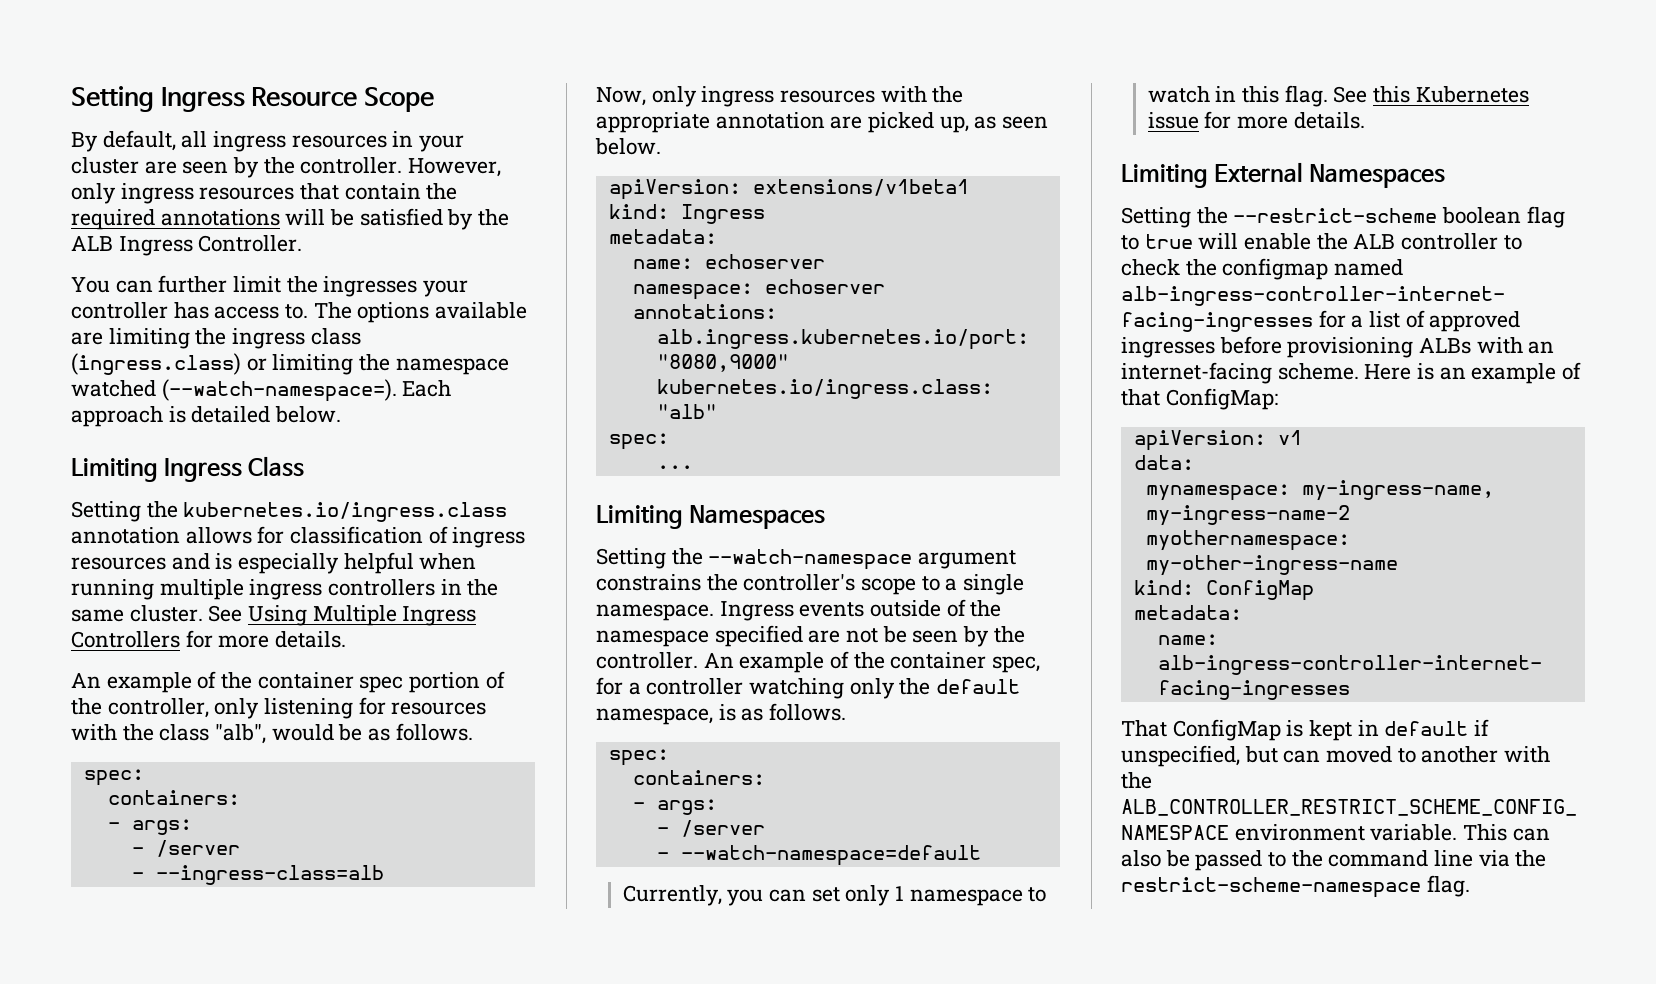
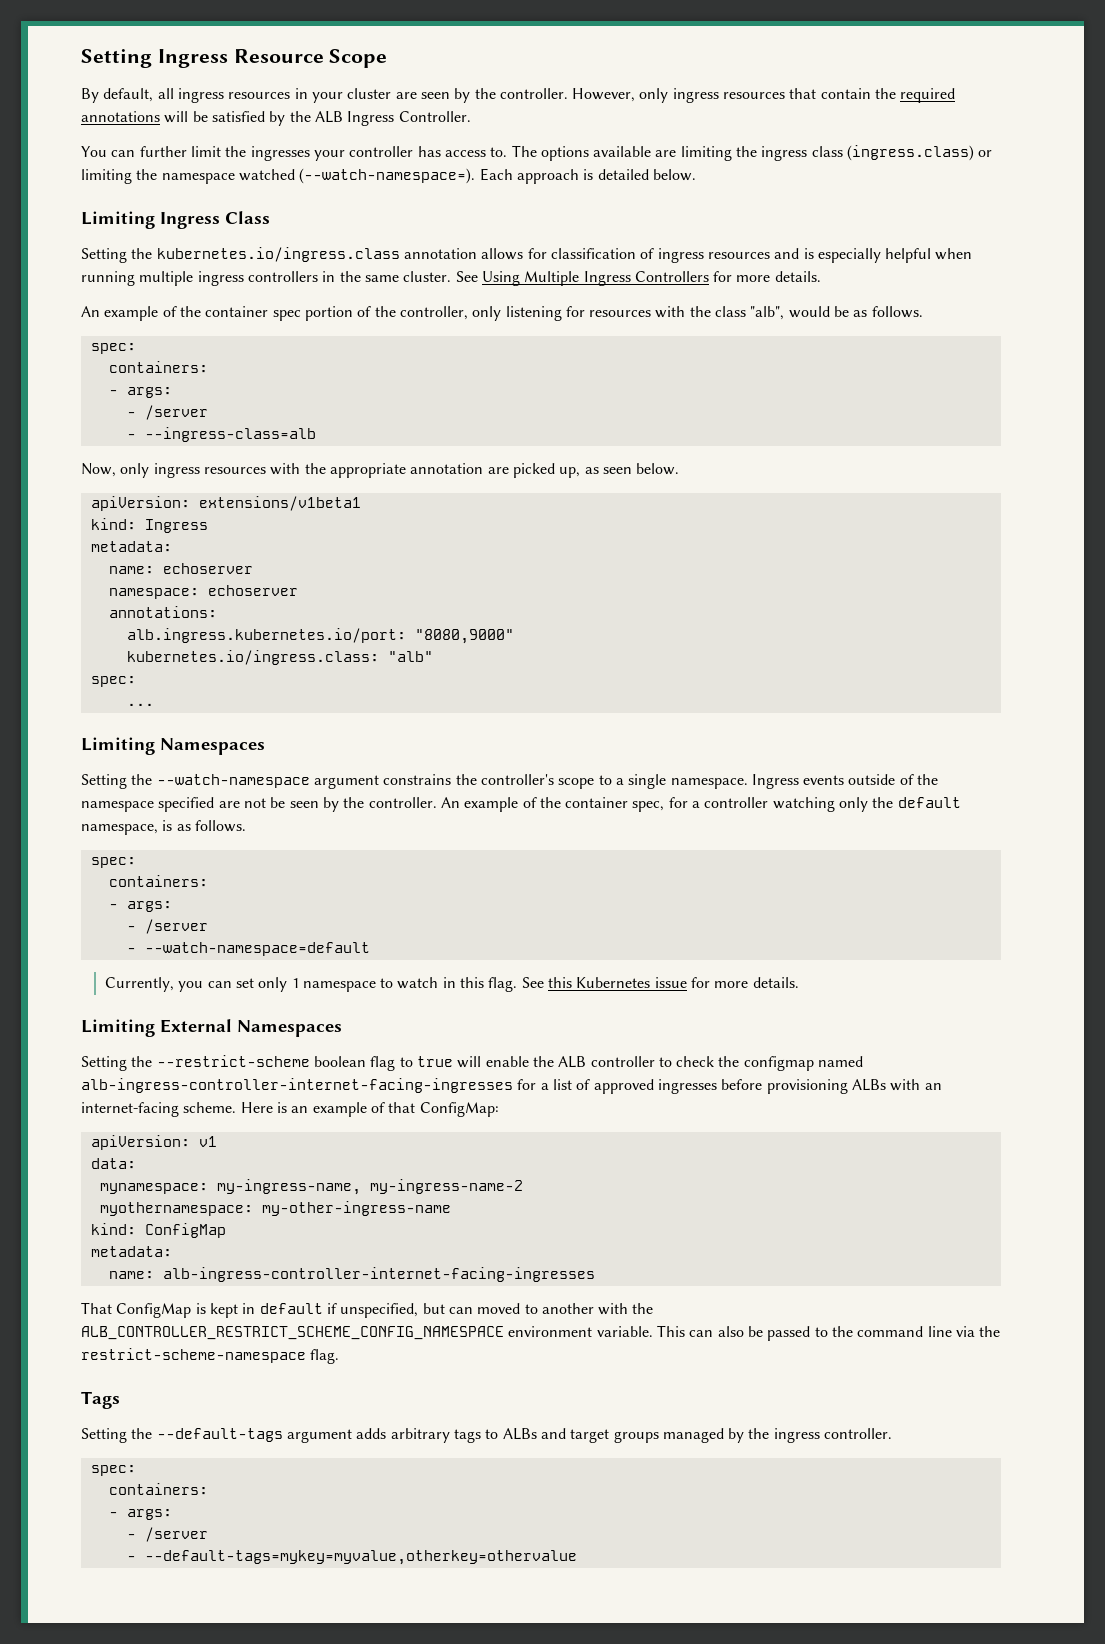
(1470, 886) none -> [81,1391,120,1409] [81,1428,893,1443] [90,1465,136,1476] [108,1483,208,1495] [108,1509,172,1520] [126,1527,208,1542] [126,1550,577,1565] // Tags // Setting the --default-tags argument adds arbitrary tags to ALBs and target groups managed by the ingress controller. // spec: // containers: // - args: // - /server // - --default-tags=mykey=myvalue,otherkey=othervalue

